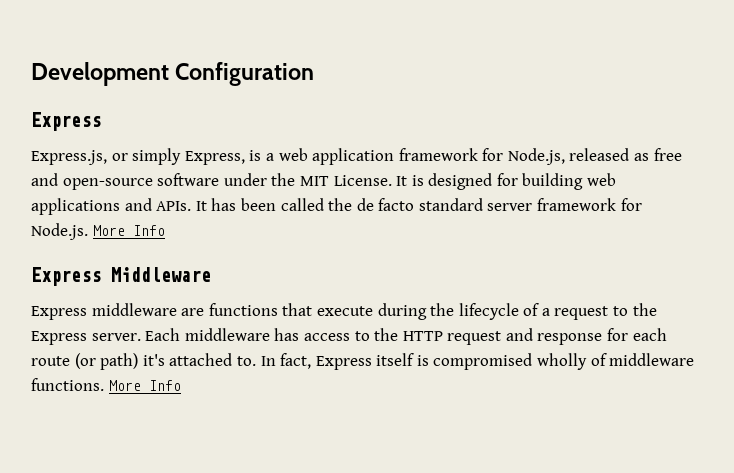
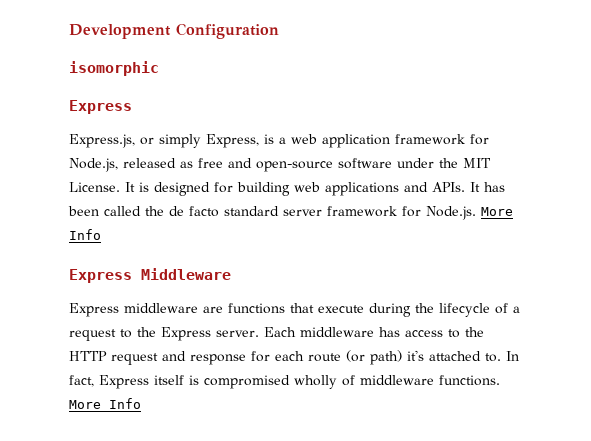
(315, 74) none -> [69,61,159,76] // isomorphic

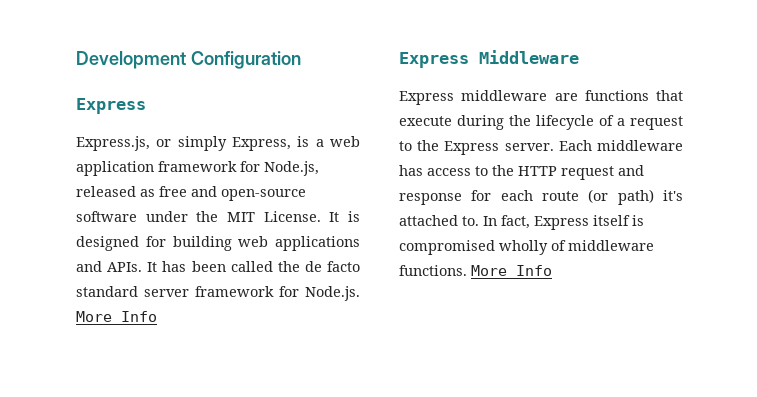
[69,61,159,76] // isomorphic -> (301, 60) none

